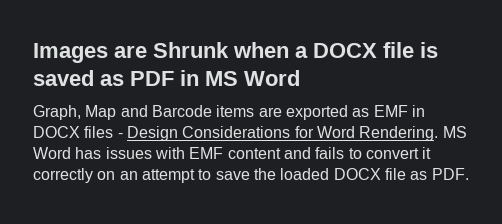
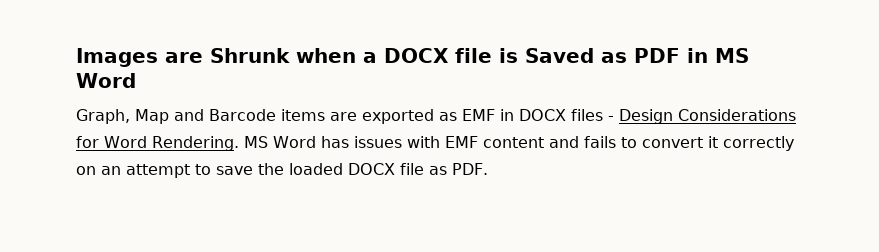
[33,70,94,86] saved -> [525,48,594,63] Saved

